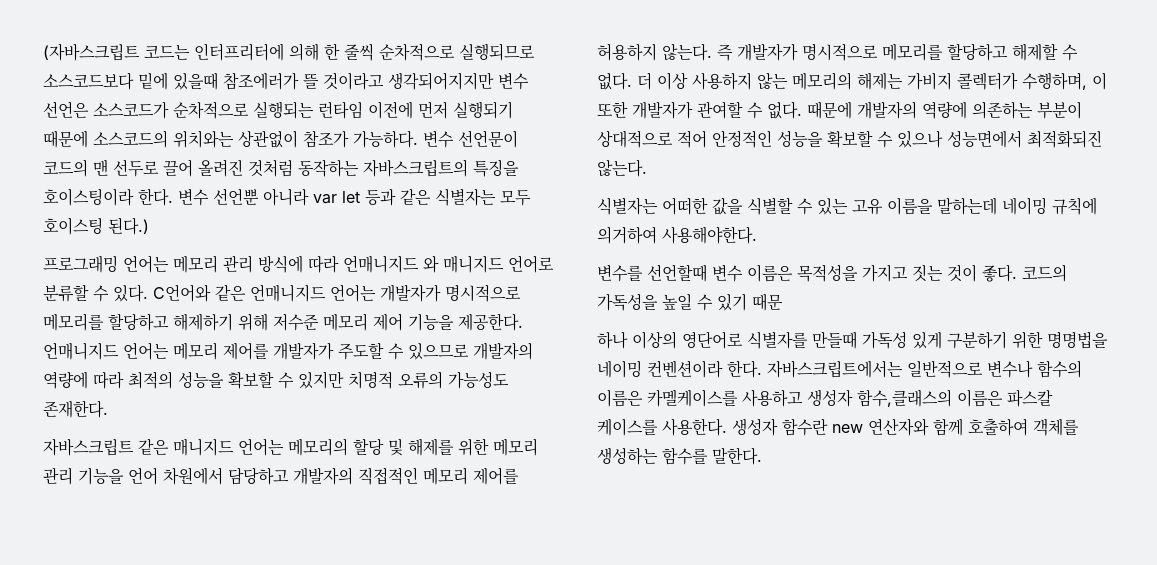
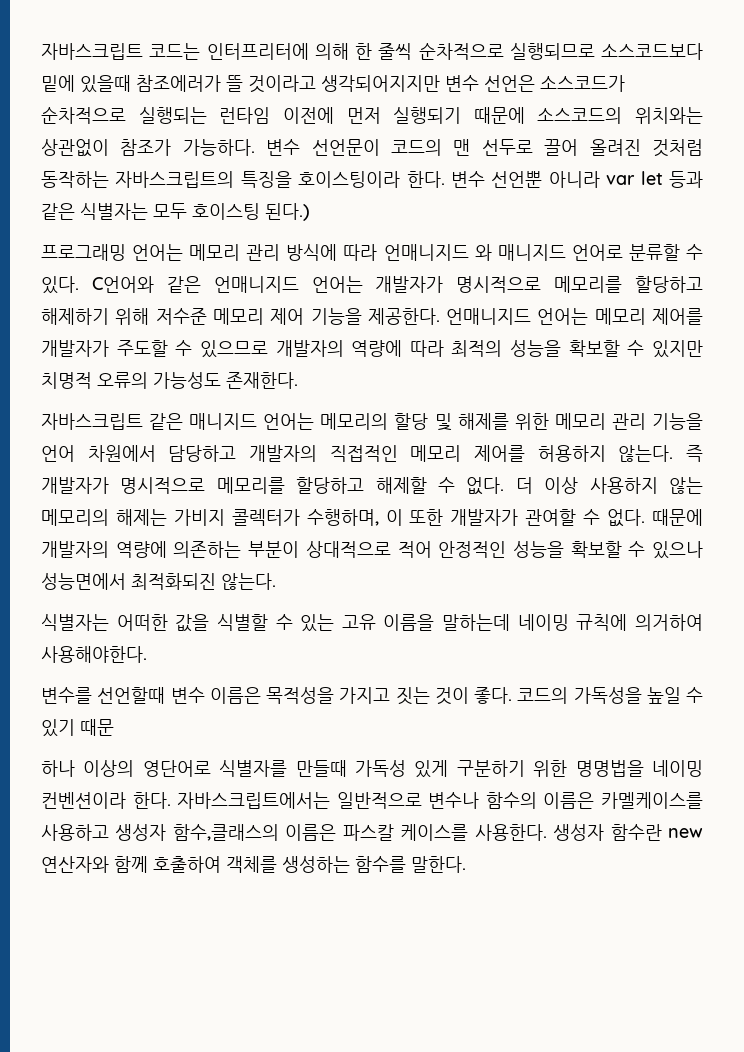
[43,43,140,61] (자바스크립트 -> [41,43,143,60] 자바스크립트

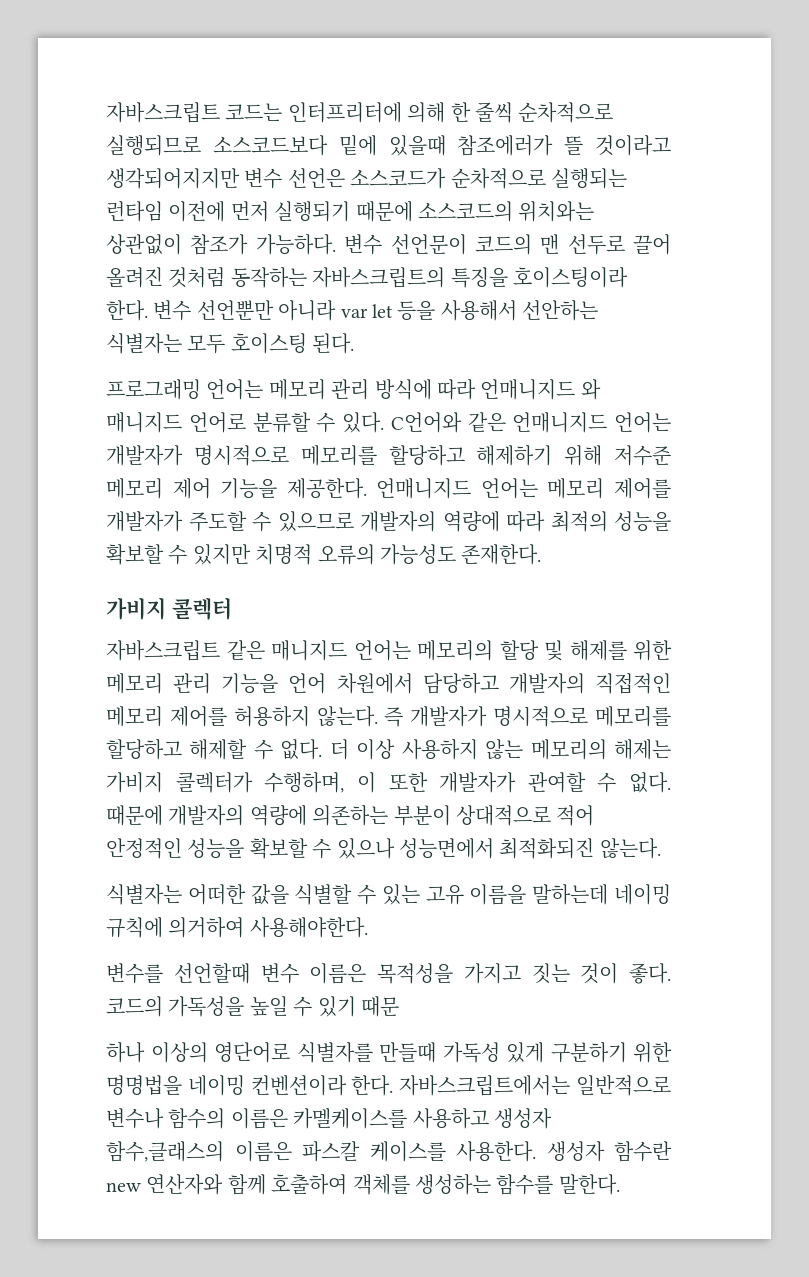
[491,171,543,188] 선언뿐 -> [196,300,274,320] 선언뿐만
[668,171,703,188] [41,203,75,220] 등과 같은 -> [397,300,599,321] 등을 사용해서 선안하는
[265,203,310,221] 된다.) -> [312,333,355,354] 된다.
(298, 380) none -> [106,597,232,620] // 가비지 콜렉터

